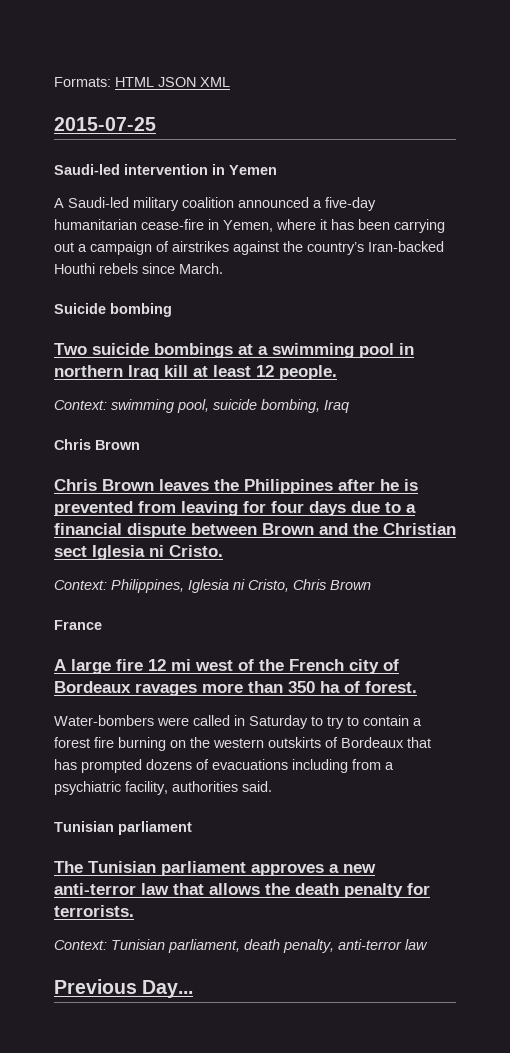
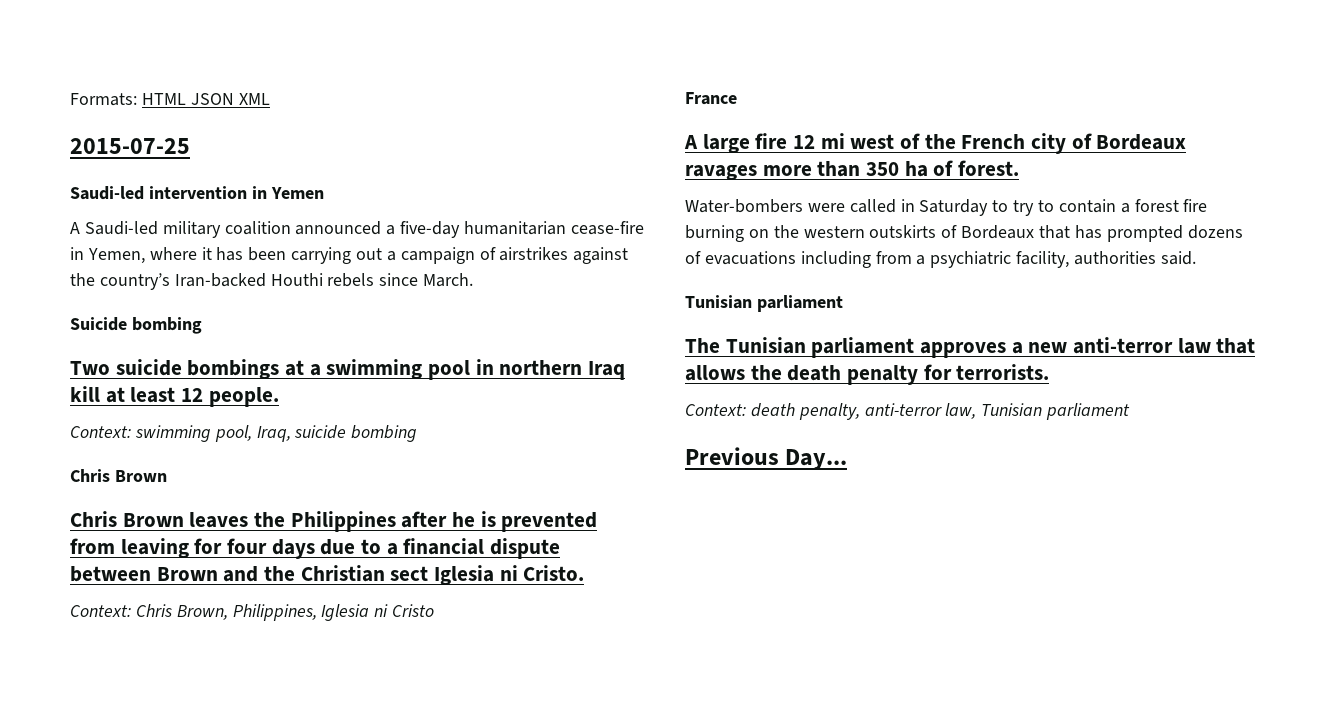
[213,399,349,413] suicide bombing, Iraq -> [256,425,418,442] Iraq, suicide bombing
(107, 585) none -> [135,604,228,620] Chris Brown,
[248,579,371,592] Cristo, Chris Brown -> [392,604,435,617] Cristo
[111,939,240,953] Tunisian parliament, -> (746, 410) none
[405,939,428,950] law -> [945,403,1131,420] law, Tunisian parliament

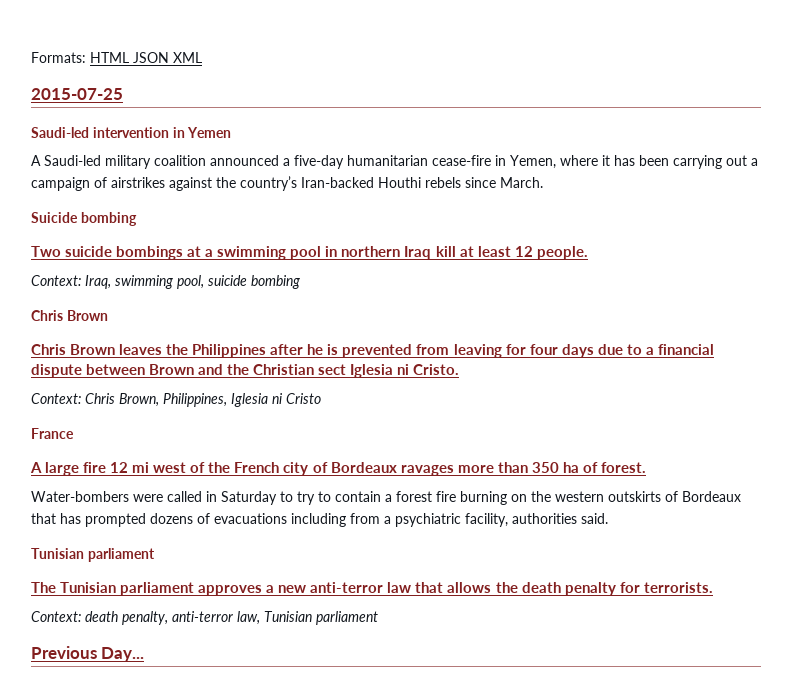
(131, 432) none -> [85,275,111,289] Iraq,
[256,426,291,442] Iraq, -> (204, 282) none

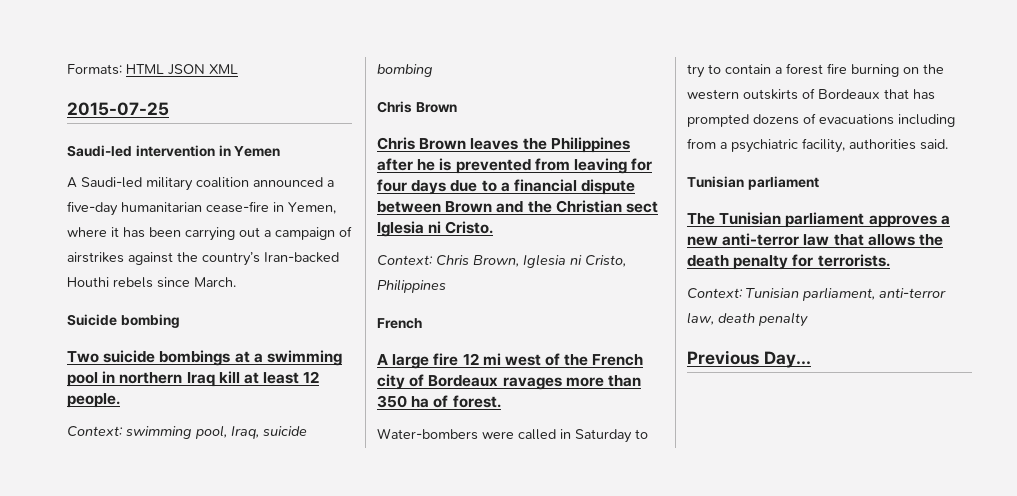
[85,275,111,289] Iraq, -> (123, 431) none
(204, 282) none -> [231,426,259,439] Iraq,
[163,393,321,407] [31,428,74,439] Philippines, Iglesia ni Cristo // France -> [523,254,626,268] [377,279,446,293] [377,318,422,329] Iglesia ni Cristo, Philippines // French
[85,611,378,625] death penalty, anti-terror law, Tunisian parliament -> [746,287,946,301] [687,312,808,327] Tunisian parliament, anti-terror law, death penalty

